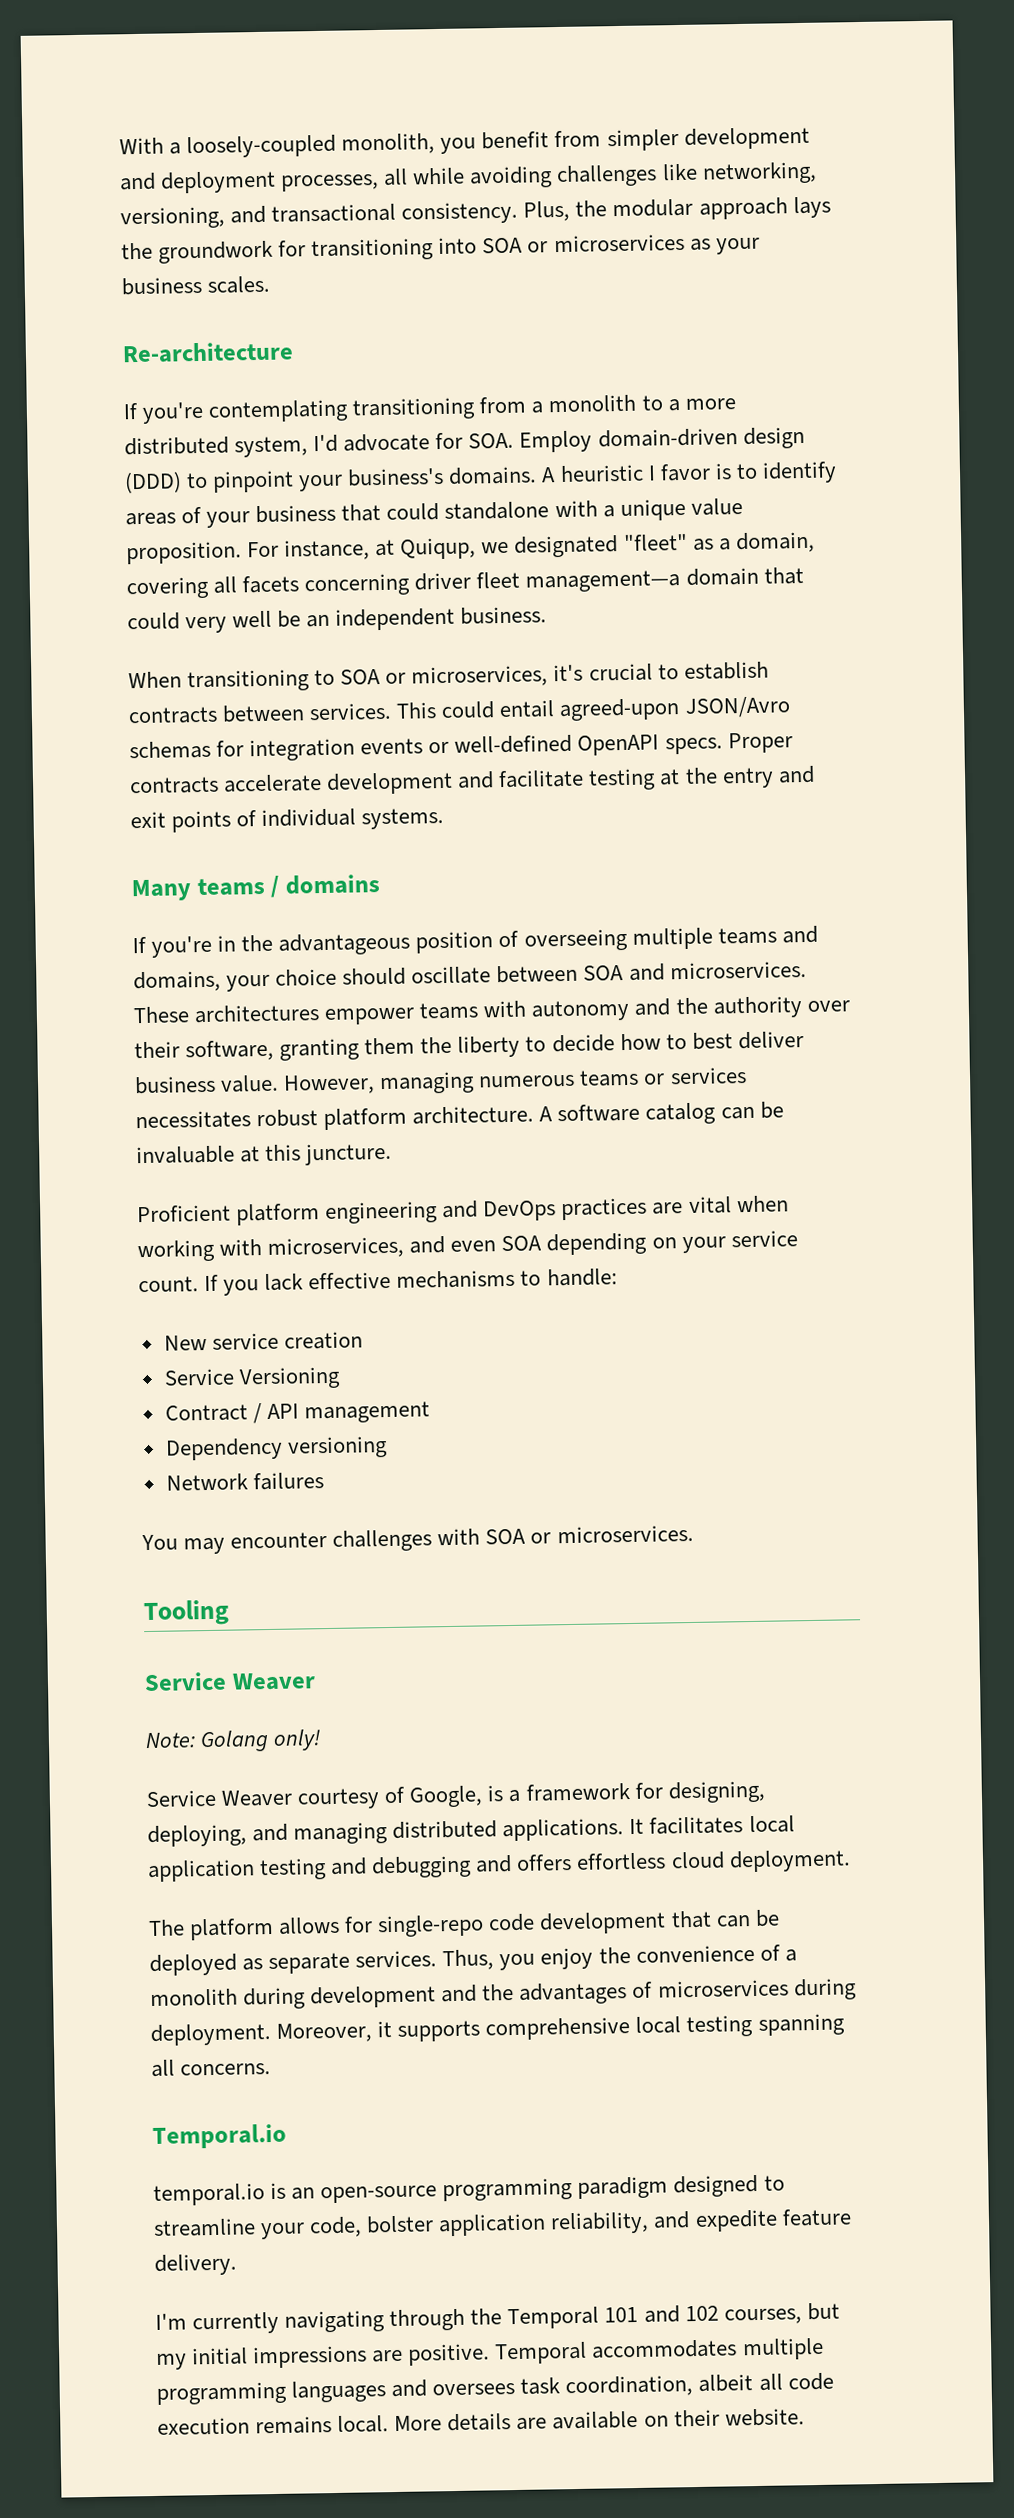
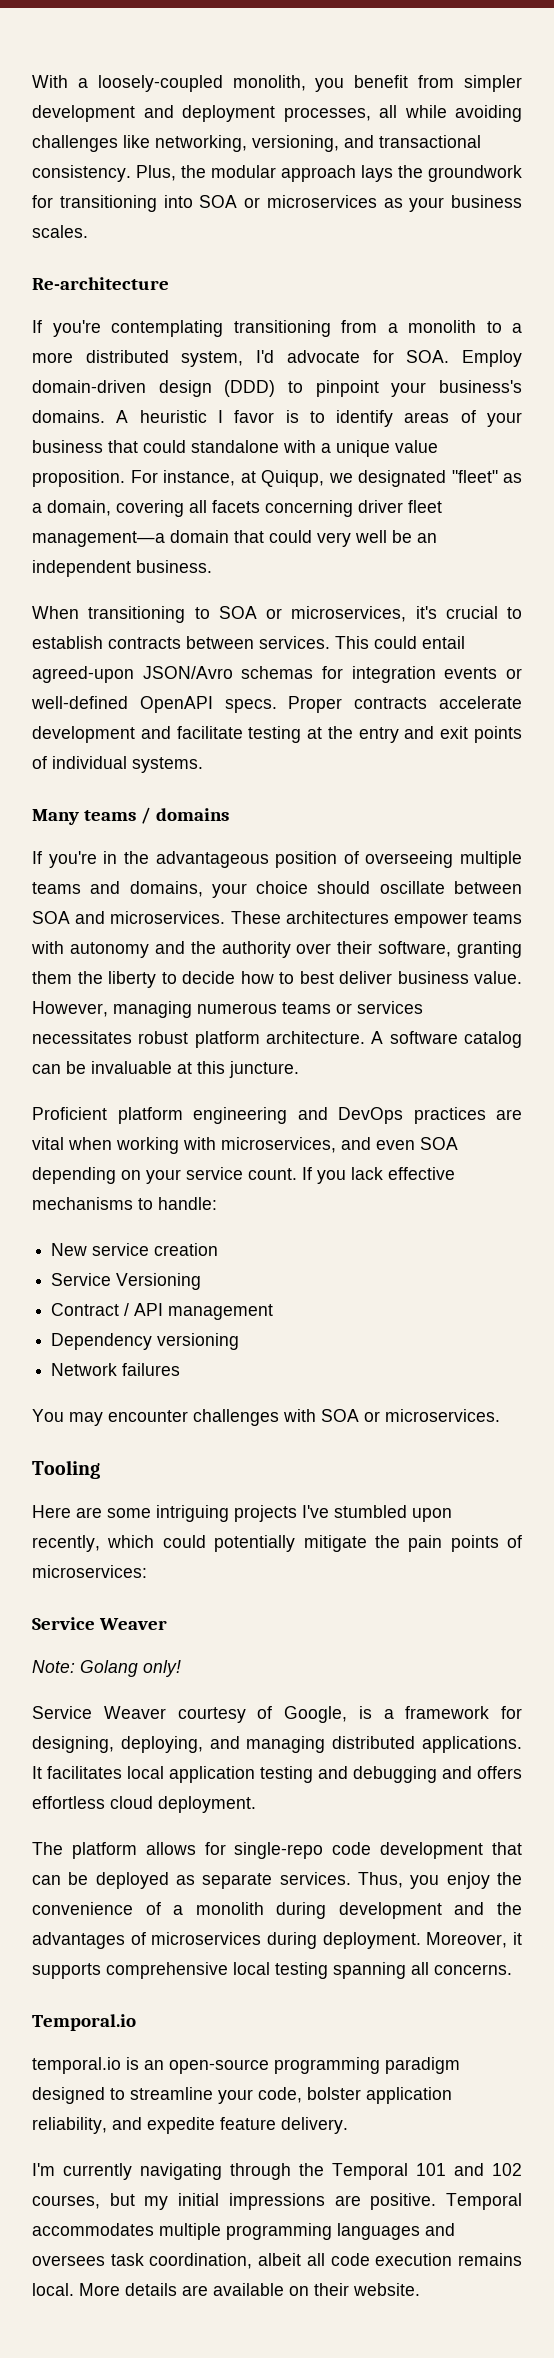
(230, 1613) none -> [32,1505,452,1522] [32,1535,522,1552] [32,1565,147,1578] // Here are some intriguing projects I've stumbled upon recently, which could potentially mitigate the pain points of microservices:

